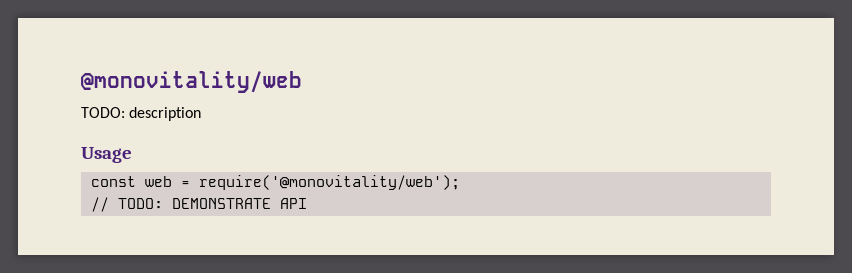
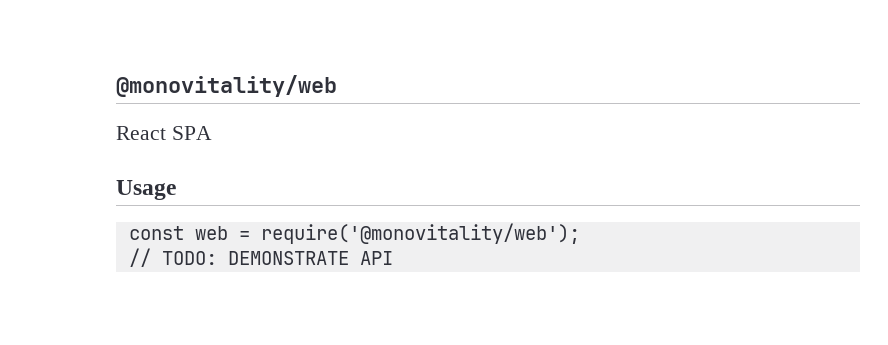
[81,107,202,121] TODO: description -> [116,126,212,140] React SPA

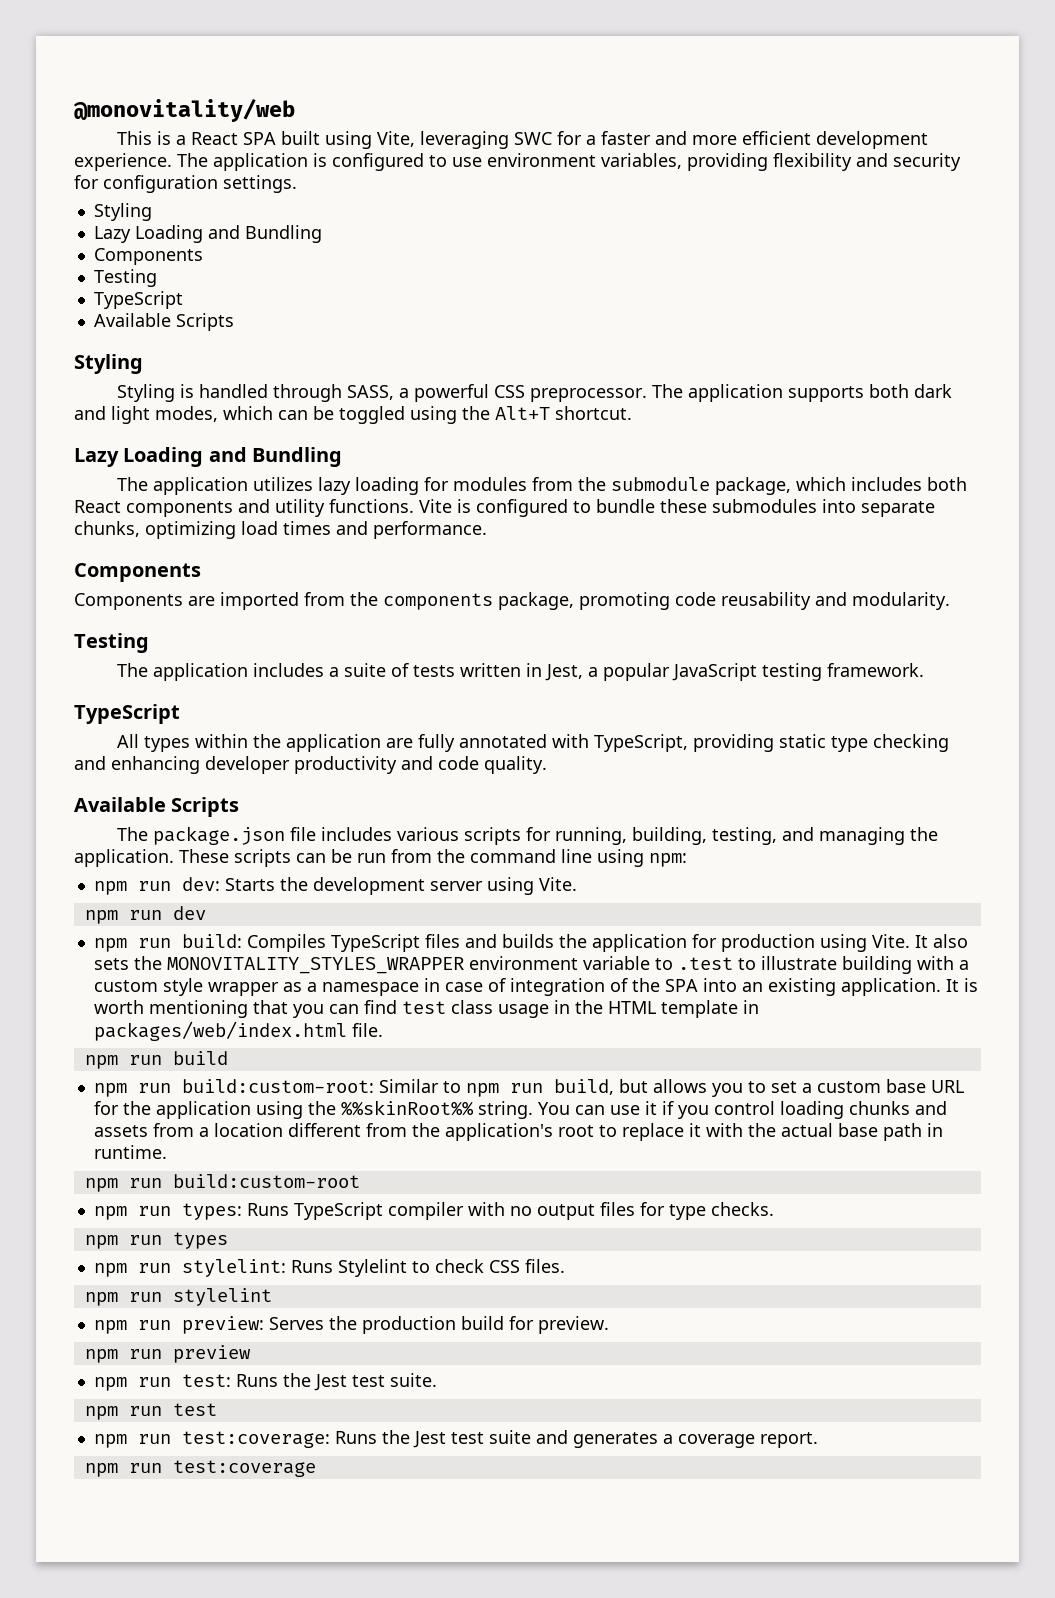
(337, 86) none -> [117,131,187,145] This is a
[116,180,176,200] [128,223,580,244] [128,248,393,267] // Usage // const web = require('@monovitality/web'); // // TODO: DEMONSTRATE API -> [281,131,929,149] [74,153,961,171] [74,175,297,193] [93,203,152,221] [93,225,322,243] [93,248,203,265] [93,269,157,287] [93,291,183,309] [93,313,234,331] [74,354,143,374] [117,384,953,402] [74,406,632,424] [74,447,343,467] [117,477,968,495] [74,499,935,517] [74,521,487,539] [74,563,201,582] [74,592,950,610] [74,633,149,653] [117,663,925,681] [74,704,180,724] [117,734,950,752] [74,756,547,774] [74,797,240,817] [117,826,939,845] [74,849,687,867] [93,877,577,895] [84,906,206,924] [93,934,968,952] [93,956,969,974] [93,978,978,996] [93,1000,759,1018] [93,1021,383,1041] [84,1051,228,1069] [93,1079,964,1097] [93,1100,947,1119] [93,1123,943,1141] [93,1145,167,1159] [84,1174,360,1192] [93,1202,774,1220] [84,1232,228,1249] [93,1259,565,1277] [84,1288,272,1306] [93,1316,609,1334] [84,1345,251,1363] [93,1373,437,1391] [84,1403,217,1420] [93,1430,818,1448] [84,1460,316,1477] built using Vite, leveraging SWC for a faster and more efficient development experience. The application is configured to use environment variables, providing flexibility and security for configuration settings. // Styling // Lazy Loading and Bundling // Components // Testing // TypeScript // Available Scripts // Styling // Styling is handled through SASS, a powerful CSS preprocessor. The application supports both dark and light modes, which can be toggled using the Alt+T shortcut. // Lazy Loading and Bundling // The application utilizes lazy loading for modules from the submodule package, which includes both React components and utility functions. Vite is configured to bundle these submodules into separate chunks, optimizing load times and performance. // Components // Components are imported from the components package, promoting code reusability and modularity. // Testing // The application includes a suite of tests written in Jest, a popular JavaScript testing framework. // TypeScript // All types within the application are fully annotated with TypeScript, providing static type checking and enhancing developer productivity and code quality. // Available Scripts // The package.json file includes various scripts for running, building, testing, and managing the application. These scripts can be run from the command line using npm: // npm run dev: Starts the development server using Vite. // npm run dev // npm run build: Compiles TypeScript files and builds the application for production using Vite. It also sets the MONOVITALITY_STYLES_WRAPPER environment variable to .test to illustrate building with a custom style wrapper as a namespace in case of integration of the SPA into an existing application. It is worth mentioning that you can find test class usage in the HTML template in packages/web/index.html file. // npm run build // npm run build:custom-root: Similar to npm run build, but allows you to set a custom base URL for the application using the %%skinRoot%% string. You can use it if you control loading chunks and assets from a location different from the application's root to replace it with the actual base path in runtime. // npm run build:custom-root // npm run types: Runs TypeScript compiler with no output files for type checks. // npm run types // npm run stylelint: Runs Stylelint to check CSS files. // npm run stylelint // npm run preview: Serves the production build for preview. // npm run preview // npm run test: Runs the Jest test suite. // npm run test // npm run test:coverage: Runs the Jest test suite and generates a coverage report. // npm run test:coverage

